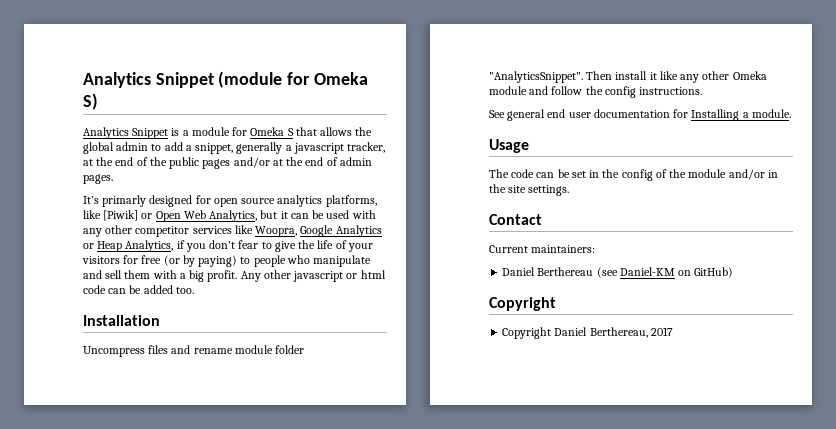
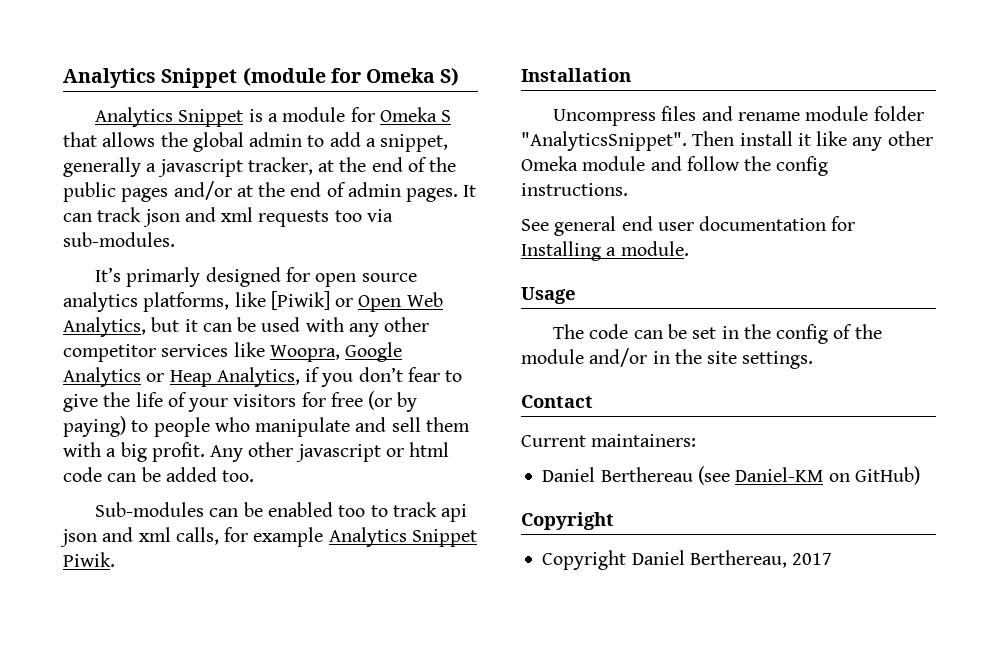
(113, 179) none -> [463,185,477,197] [63,207,393,227] [63,232,175,247] It can track json and xml requests too via sub-modules.
(194, 290) none -> [95,502,468,522] [60,527,477,547] [63,552,115,567] // Sub-modules can be enabled too to track api json and xml calls, for example Analytics Snippet Piwik.

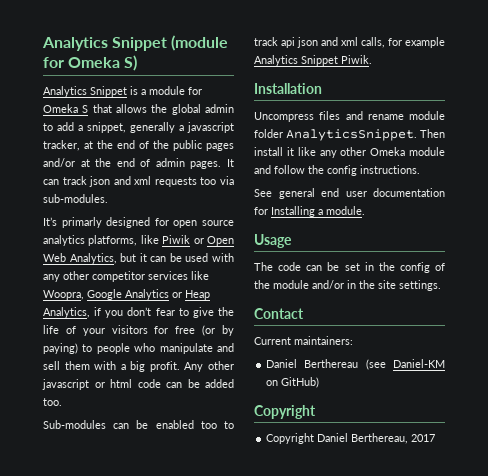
[270,291,330,310] [Piwik] -> [162,235,191,244] Piwik
[521,131,687,151] "AnalyticsSnippet". -> [286,129,417,141] AnalyticsSnippet.

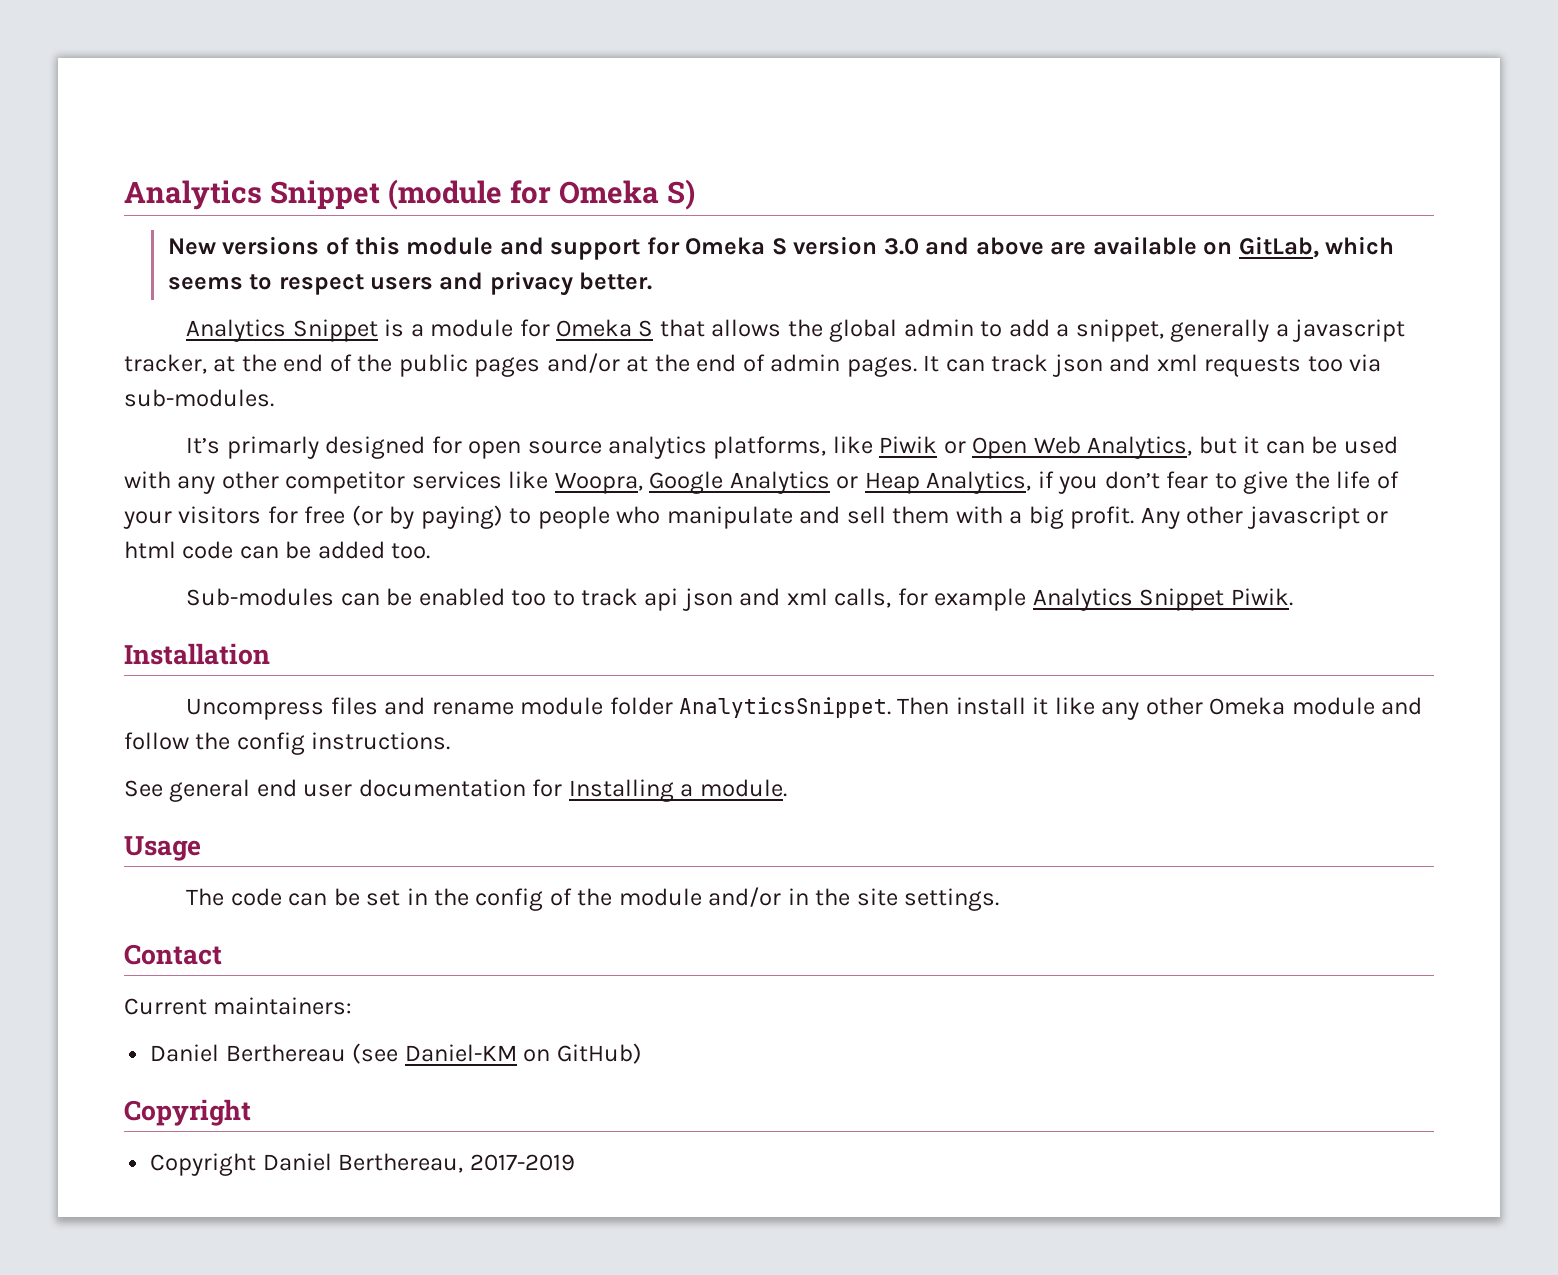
(138, 63) none -> [167,236,1395,260] [167,271,653,296] // New versions of this module and support for Omeka S version 3.0 and above are available on GitLab, which seems to respect users and privacy better.
[411,434,436,442] 2017 -> [469,1154,575,1171] 2017-2019

